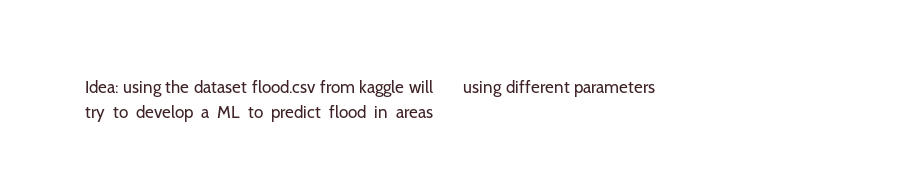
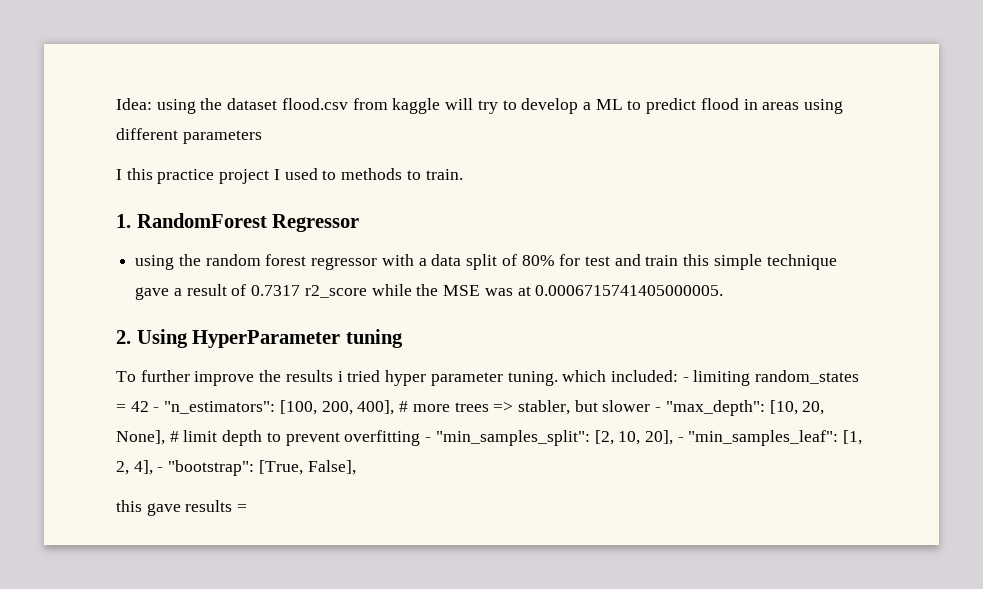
(656, 89) none -> [116,168,463,184] [116,213,360,232] [135,254,837,270] [135,284,724,300] [116,329,403,348] [116,370,860,386] [116,400,825,416] [116,430,863,446] [116,460,356,476] [116,500,248,516] // I this practice project I used to methods to train. // 1. RandomForest Regressor // using the random forest regressor with a data split of 80% for test and train this simple technique gave a result of 0.7317 r2_score while the MSE was at 0.0006715741405000005. // 2. Using HyperParameter tuning // To further improve the results i tried hyper parameter tuning. which included: - limiting random_states = 42 - "n_estimators": [100, 200, 400], # more trees => stabler, but slower - "max_depth": [10, 20, None], # limit depth to prevent overfitting - "min_samples_split": [2, 10, 20], - "min_samples_leaf": [1, 2, 4], - "bootstrap": [True, False], // this gave results =

